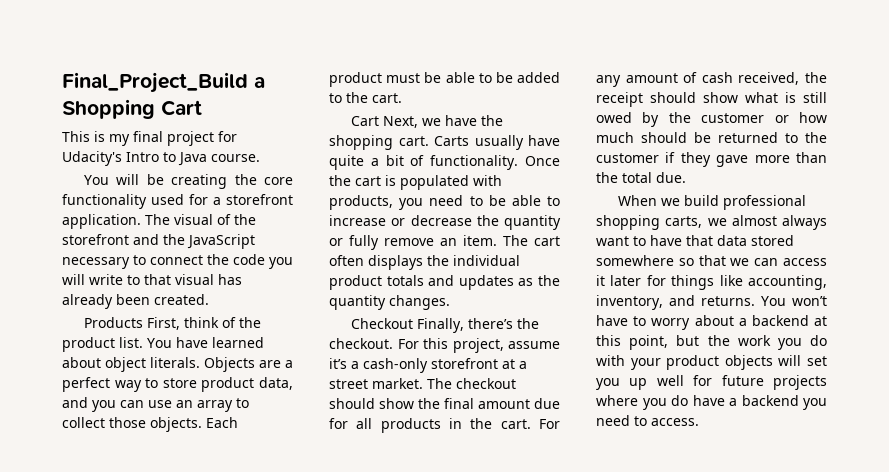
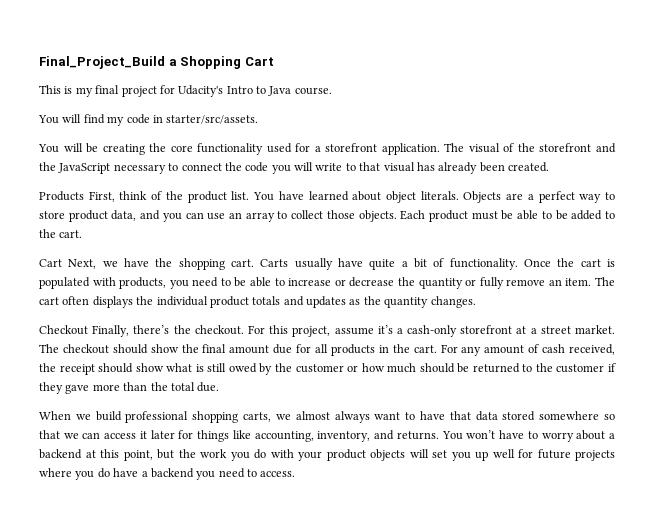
(260, 158) none -> [38,114,259,126] // You will find my code in starter/src/assets.

